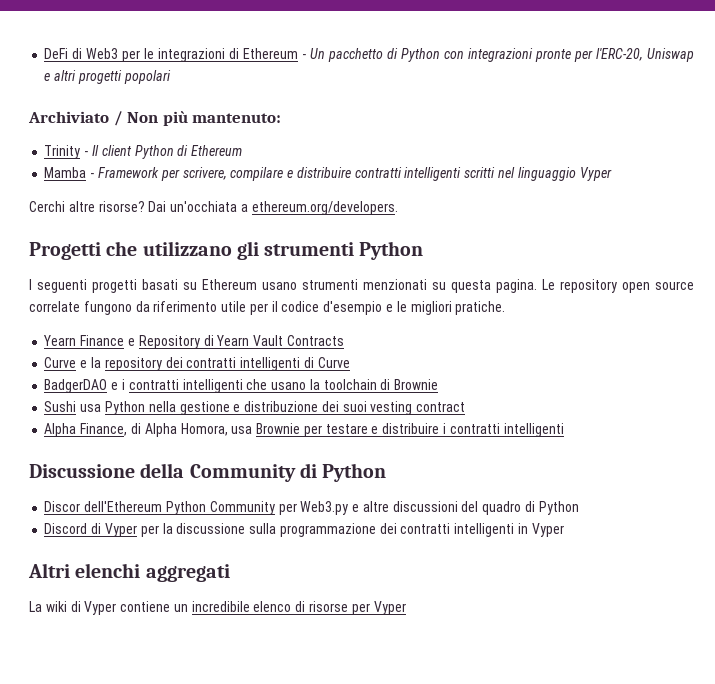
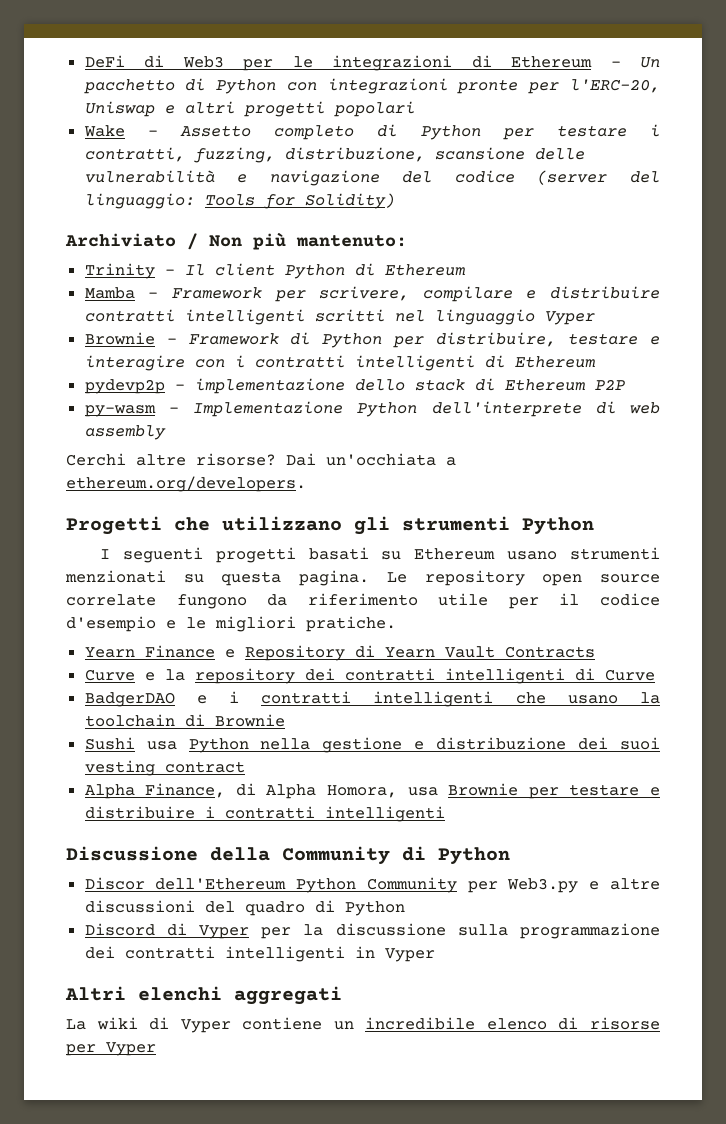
(171, 77) none -> [83,124,661,140] [84,147,585,163] [84,170,660,186] [84,193,395,209] // Wake - Assetto completo di Python per testare i contratti, fuzzing, distribuzione, scansione delle vulnerabilità e navigazione del codice (server del linguaggio: Tools for Solidity)
(612, 174) none -> [84,332,660,348] [84,355,595,371] [84,378,625,394] [84,401,660,417] [84,425,166,440] // Brownie - Framework di Python per distribuire, testare e interagire con i contratti intelligenti di Ethereum // pydevp2p - implementazione dello stack di Ethereum P2P // py-wasm - Implementazione Python dell'interprete di web assembly

